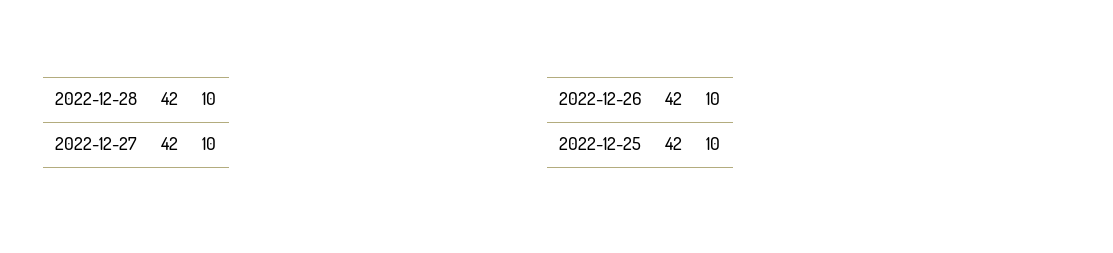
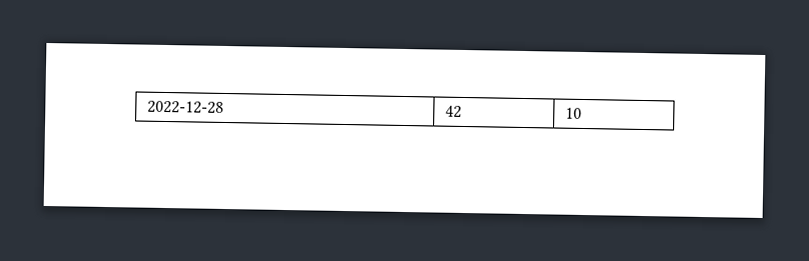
[54,137,137,150] [160,137,178,150] [201,137,216,150] [558,92,641,105] [664,92,682,105] [705,92,720,105] [558,137,641,150] [664,137,682,150] [705,137,720,150] // 2022-12-27 | 42 | 10 // 2022-12-26 | 42 | 10 // 2022-12-25 | 42 | 10 -> (582, 113) none

